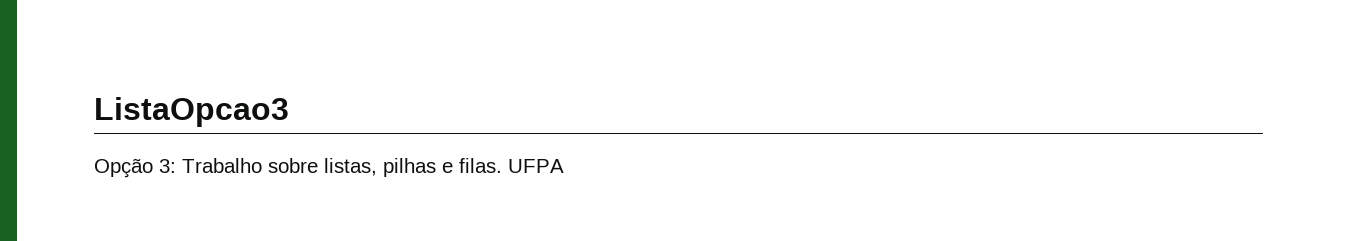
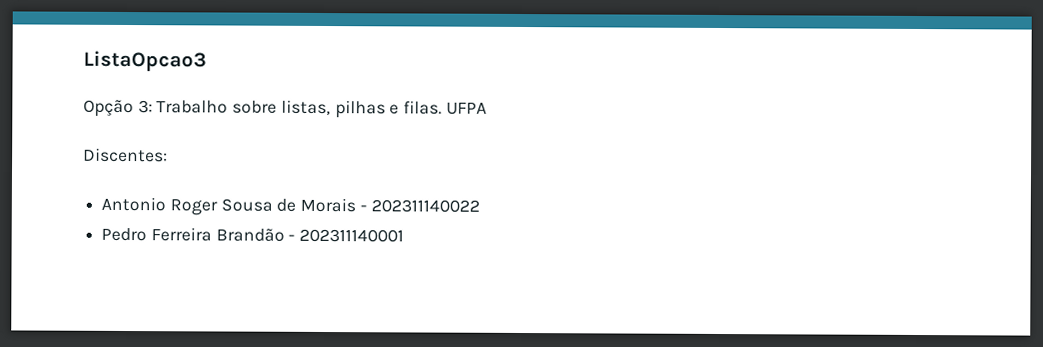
(564, 166) none -> [83,147,168,163] [101,196,480,216] [101,227,405,243] // Discentes: // Antonio Roger Sousa de Morais - 202311140022 // Pedro Ferreira Brandão - 202311140001

